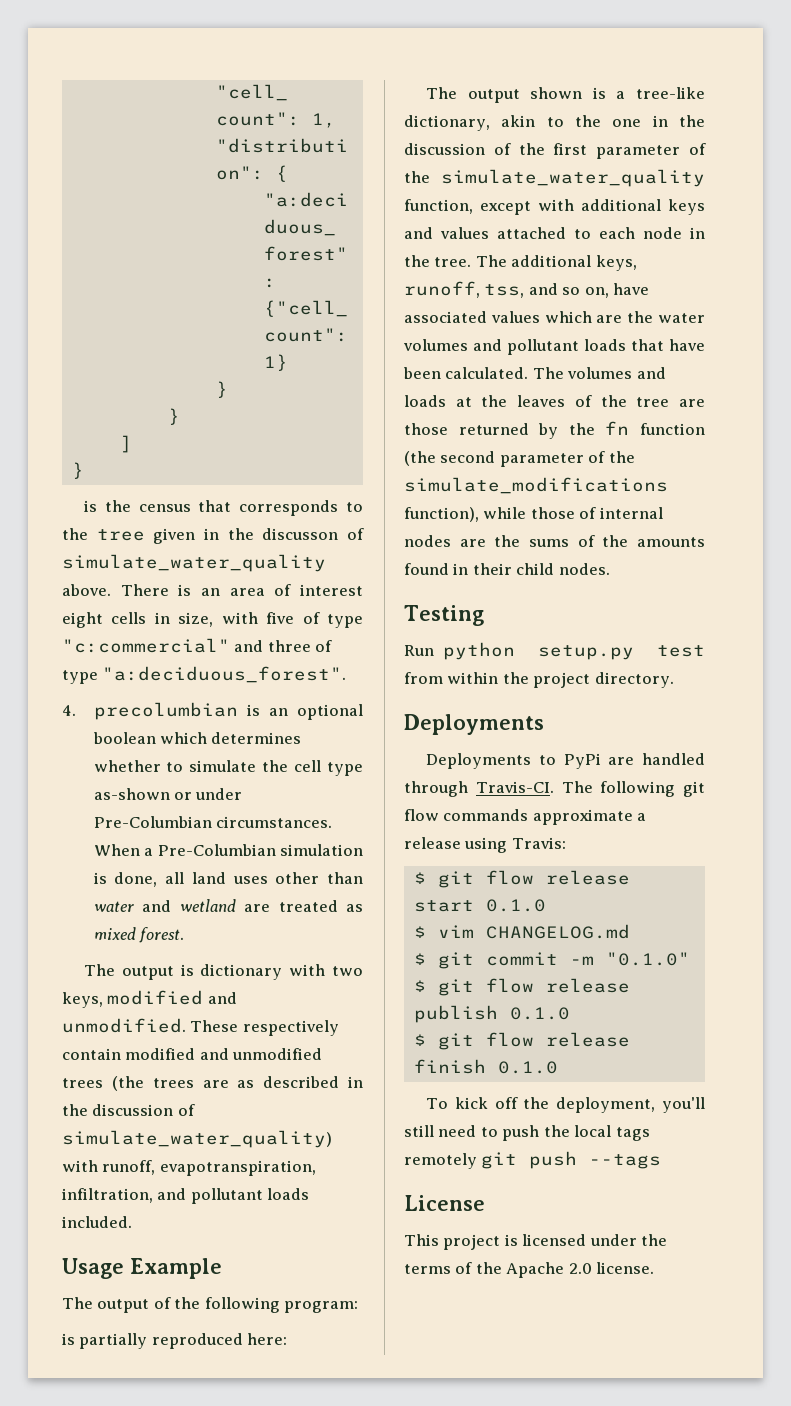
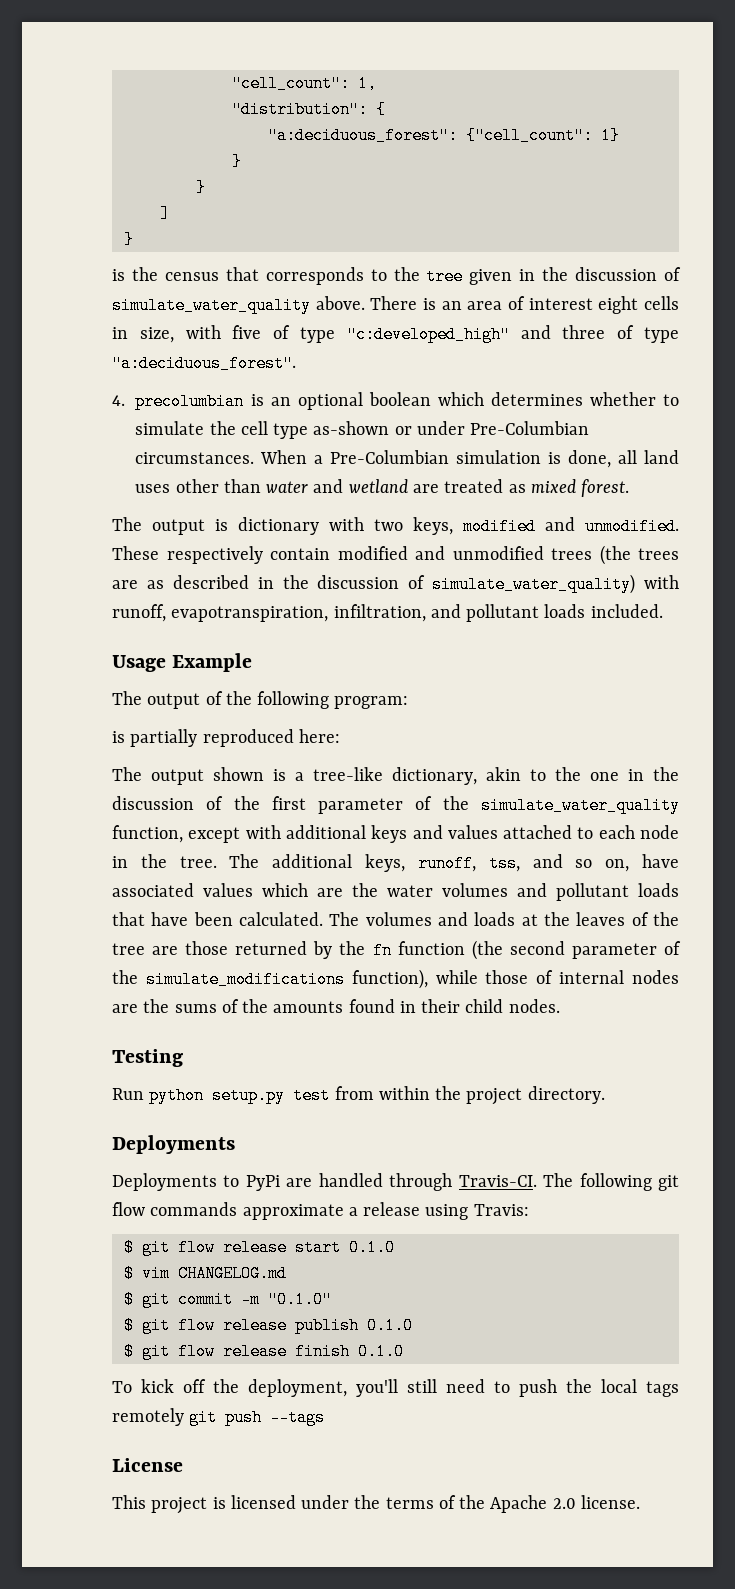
[262,528,339,540] discusson -> [575,267,658,281] discussion
[62,638,230,653] "c:commercial" -> [346,326,510,343] "c:developed_high"

